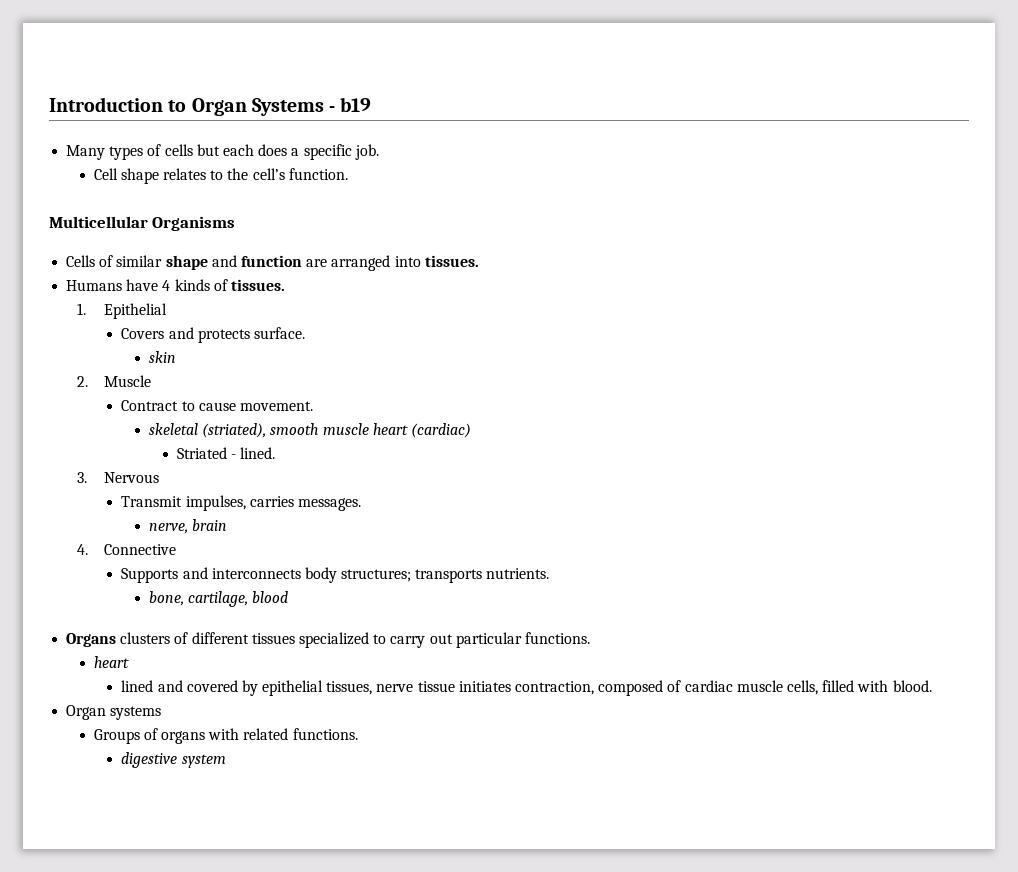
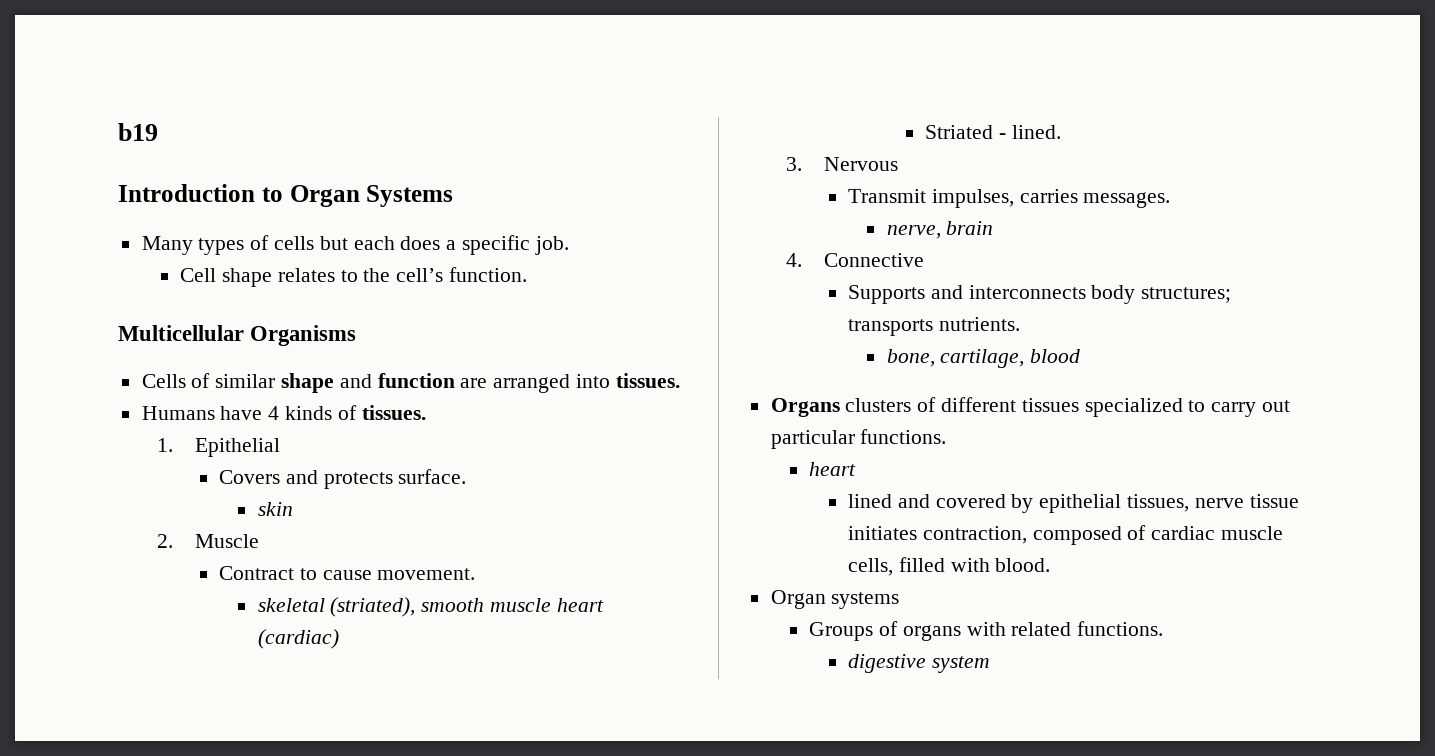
(49, 104) none -> [118,123,158,141] b19 //
[329,97,372,112] - b19 -> (454, 196) none

